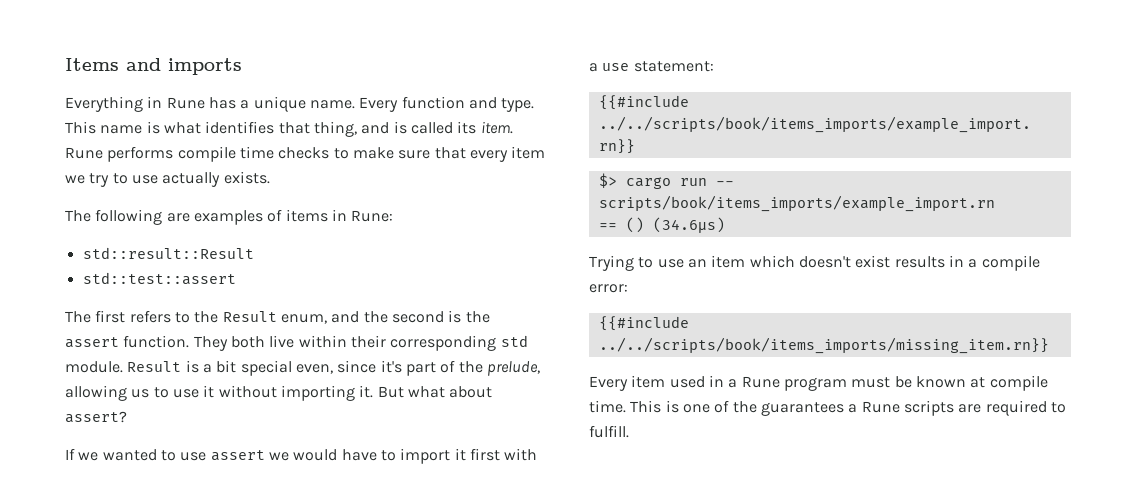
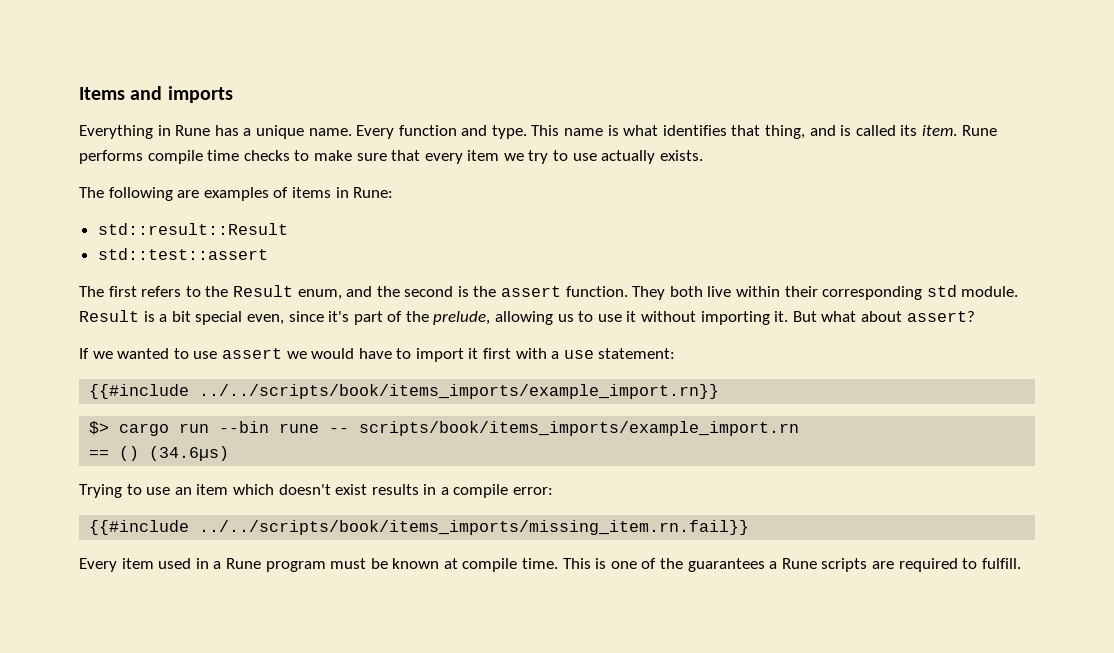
(707, 182) none -> [219,421,320,433] --bin rune
[598,337,1049,354] ../../scripts/book/items_imports/missing_item.rn}} -> [199,520,750,535] ../../scripts/book/items_imports/missing_item.rn.fail}}

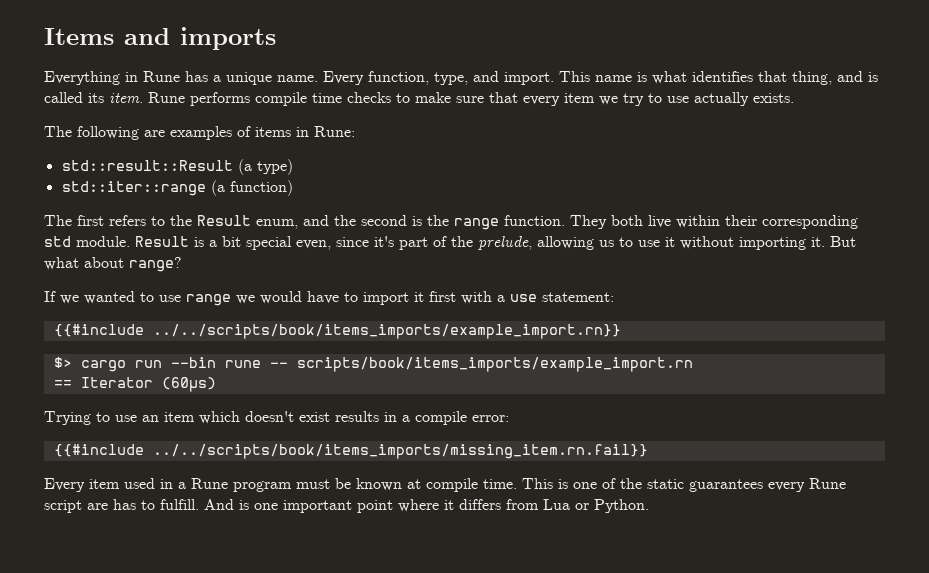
[398,125,527,139] function and type. -> [368,71,554,85] function, type, and import.
[97,248,268,260] // std::test::assert -> [237,159,293,175] [61,180,293,196] (a type) // std::iter::range (a function)
[501,286,562,297] assert -> [454,218,499,230] range
[906,311,975,322] assert? -> [129,257,182,272] range?
[221,348,282,359] assert -> [186,294,231,306] range
[119,446,230,461] () (34.6µs) -> [80,377,216,392] Iterator (60µs)
[687,558,1021,572] guarantees a Rune scripts are required to fulfill. -> [647,478,846,492] [44,499,649,513] static guarantees every Rune script are has to fulfill. And is one important point where it differs from Lua or Python.

